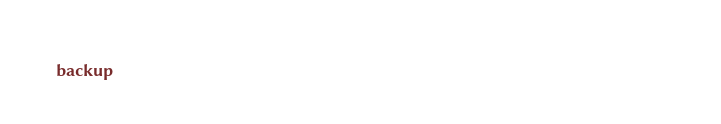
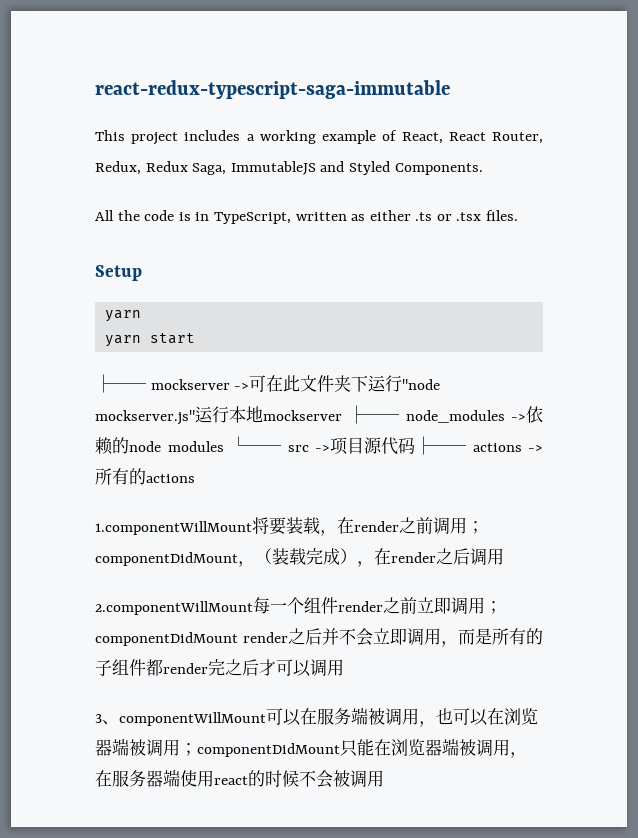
[56,64,113,80] backup -> [95,80,450,99] [95,130,543,145] [95,161,483,175] [95,210,519,224] [95,265,142,281] [105,310,142,322] [105,333,196,347] [95,374,441,393] [95,405,543,425] [95,436,543,455] [95,468,195,485] [95,517,484,536] [95,548,504,567] [95,597,502,615] [95,628,543,647] [95,659,344,677] [95,707,538,727] [95,738,527,758] [95,769,384,788] react-redux-typescript-saga-immutable // This project includes a working example of React, React Router, Redux, Redux Saga, ImmutableJS and Styled Components. // All the code is in TypeScript, written as either .ts or .tsx files. // Setup // yarn // yarn start // ├── mockserver ->可在此文件夹下运行"node mockserver.js"运行本地mockserver ├── node_modules ->依赖的node modules └── src ->项目源代码├── actions ->所有的actions // 1.componentWillMount将要装载，在render之前调用；componentDidMount，（装载完成），在render之后调用 // 2.componentWillMount每一个组件render之前立即调用；componentDidMount render之后并不会立即调用，而是所有的子组件都render完之后才可以调用 // 3、componentWillMount可以在服务端被调用，也可以在浏览器端被调用；componentDidMount只能在浏览器端被调用，在服务器端使用react的时候不会被调用

